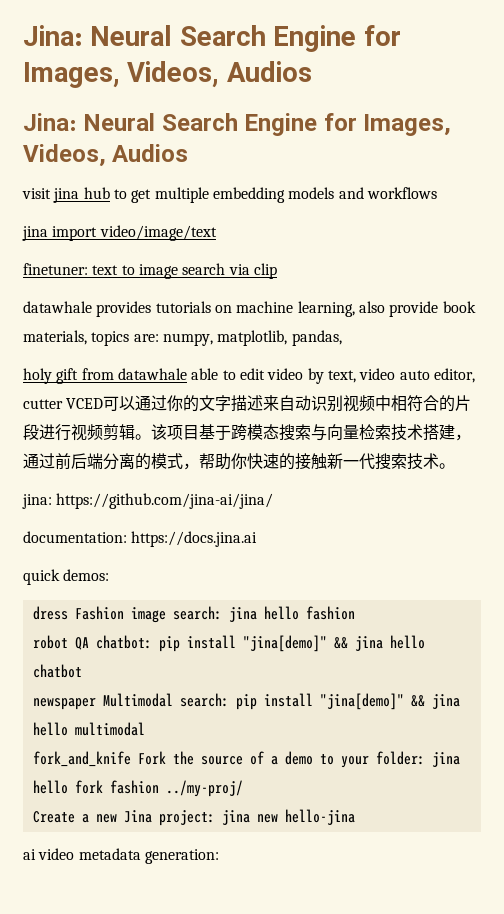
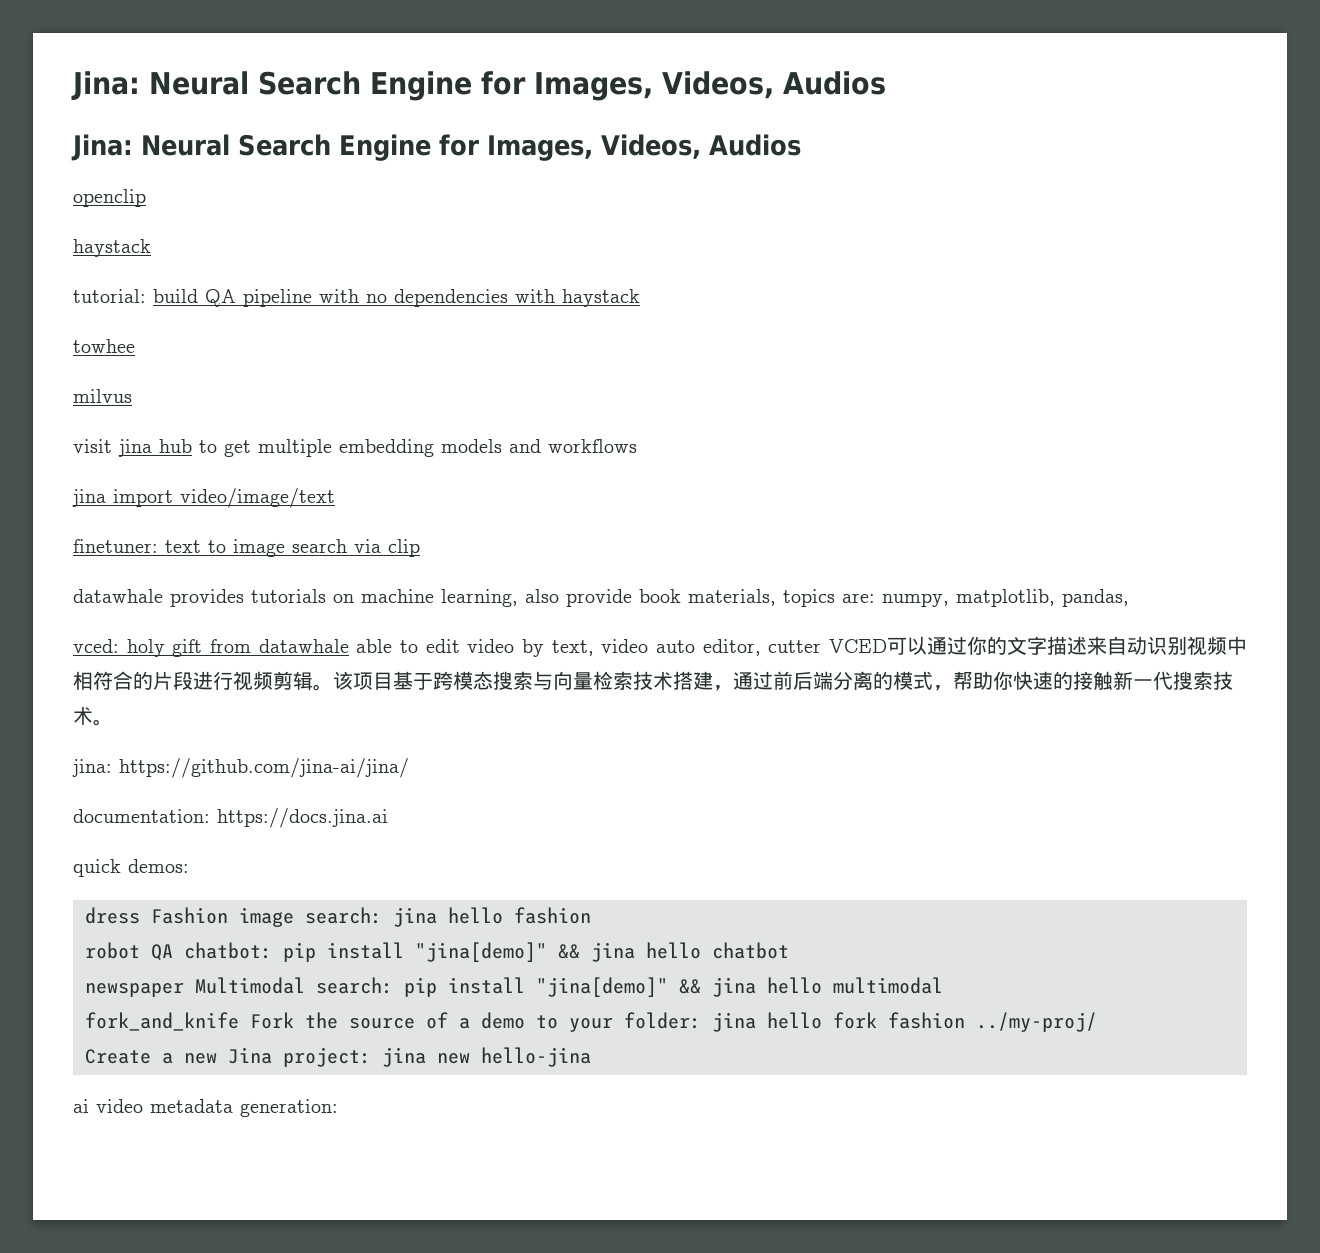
(189, 153) none -> [73,189,146,207] [73,239,151,257] [73,289,640,307] [73,339,135,353] [73,389,132,403] // openclip // haystack // tutorial: build QA pipeline with no dependencies with haystack // towhee // milvus
(342, 338) none -> [73,639,119,653] vced:

